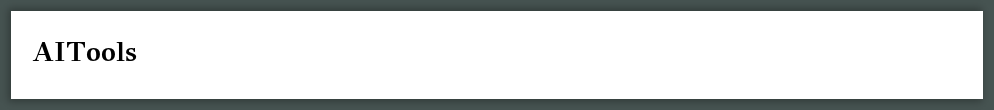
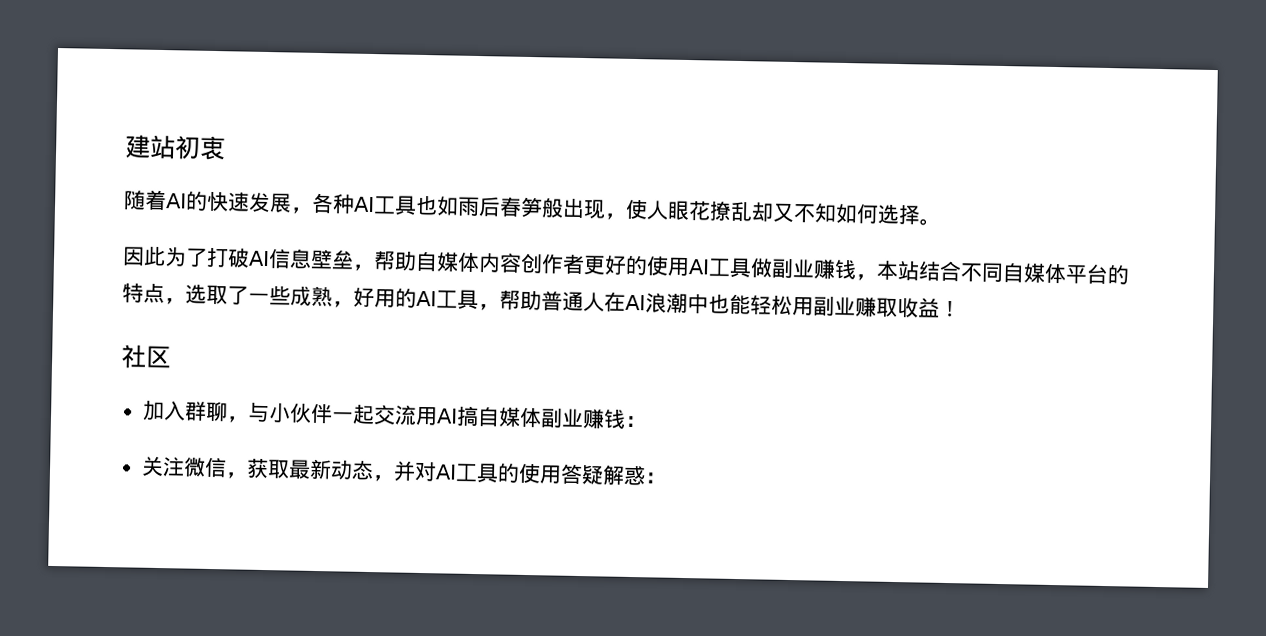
[32,42,137,62] AITools -> [124,134,226,161] [123,189,941,226] [122,246,1130,285] [122,282,961,318] [120,344,172,369] [141,400,647,429] [140,455,667,486] 建站初衷 // 随着AI的快速发展，各种AI工具也如雨后春笋般出现，使人眼花撩乱却又不知如何选择。 // 因此为了打破AI信息壁垒，帮助自媒体内容创作者更好的使用AI工具做副业赚钱，本站结合不同自媒体平台的特点，选取了一些成熟，好用的AI工具，帮助普通人在AI浪潮中也能轻松用副业赚取收益！ // 社区 // 加入群聊，与小伙伴一起交流用AI搞自媒体副业赚钱： // 关注微信，获取最新动态，并对AI工具的使用答疑解惑：

